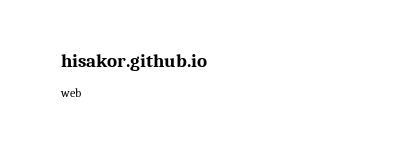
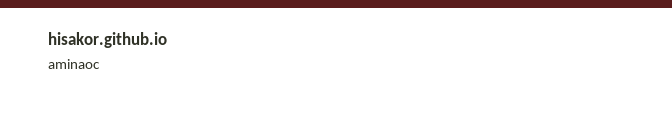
[60,88,81,97] web -> [48,59,100,69] aminaoc

